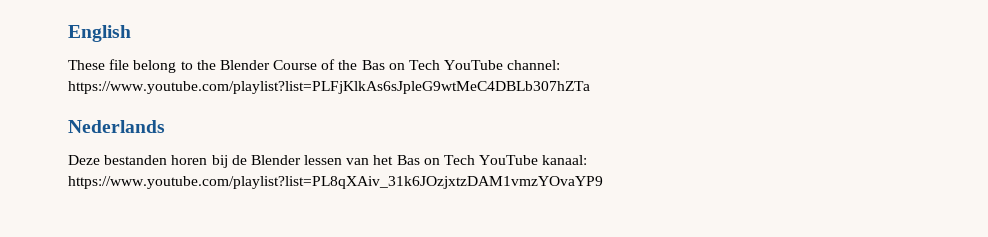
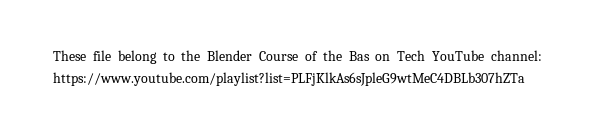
[68,25,131,42] English // -> (53, 55) none
[68,120,165,133] [68,155,588,168] [68,176,603,189] // Nederlands // Deze bestanden horen bij de Blender lessen van het Bas on Tech YouTube kanaal: https://www.youtube.com/playlist?list=PL8qXAiv_31k6JOzjxtzDAM1vmzYOvaYP9 -> (525, 79) none

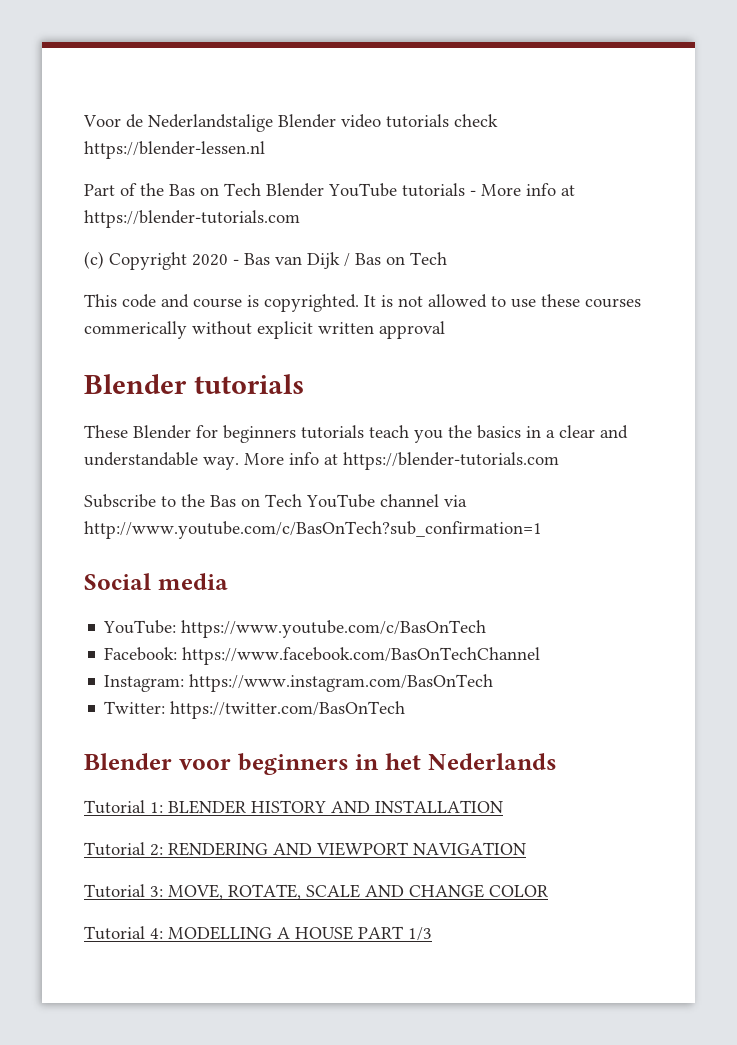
[53,50,299,64] These file belong to the Blender Course -> [83,114,498,132] [84,141,265,159] [84,184,115,196] Voor de Nederlandstalige Blender video tutorials check https://blender-lessen.nl // Part
[432,50,543,61] [53,72,525,86] YouTube channel: https://www.youtube.com/playlist?list=PLFjKlkAs6sJpleG9wtMeC4DBLb307hZTa -> [266,183,575,197] [84,210,300,228] [84,251,447,270] [84,294,641,312] [84,321,445,339] [84,374,304,394] [84,425,628,443] [84,452,559,470] [84,494,467,508] [84,521,542,539] [84,573,228,590] [103,620,487,638] [104,647,541,665] [104,674,494,692] [104,701,406,719] [84,753,557,775] [84,800,503,814] [84,842,526,856] [84,884,548,900] [84,926,432,941] Blender YouTube tutorials - More info at https://blender-tutorials.com // (c) Copyright 2020 - Bas van Dijk / Bas on Tech // This code and course is copyrighted. It is not allowed to use these courses commerically without explicit written approval // Blender tutorials // These Blender for beginners tutorials teach you the basics in a clear and understandable way. More info at https://blender-tutorials.com // Subscribe to the Bas on Tech YouTube channel via http://www.youtube.com/c/BasOnTech?sub_confirmation=1 // Social media // YouTube: https://www.youtube.com/c/BasOnTech // Facebook: https://www.facebook.com/BasOnTechChannel // Instagram: https://www.instagram.com/BasOnTech // Twitter: https://twitter.com/BasOnTech // Blender voor beginners in het Nederlands // Tutorial 1: BLENDER HISTORY AND INSTALLATION // Tutorial 2: RENDERING AND VIEWPORT NAVIGATION // Tutorial 3: MOVE, ROTATE, SCALE AND CHANGE COLOR // Tutorial 4: MODELLING A HOUSE PART 1/3

